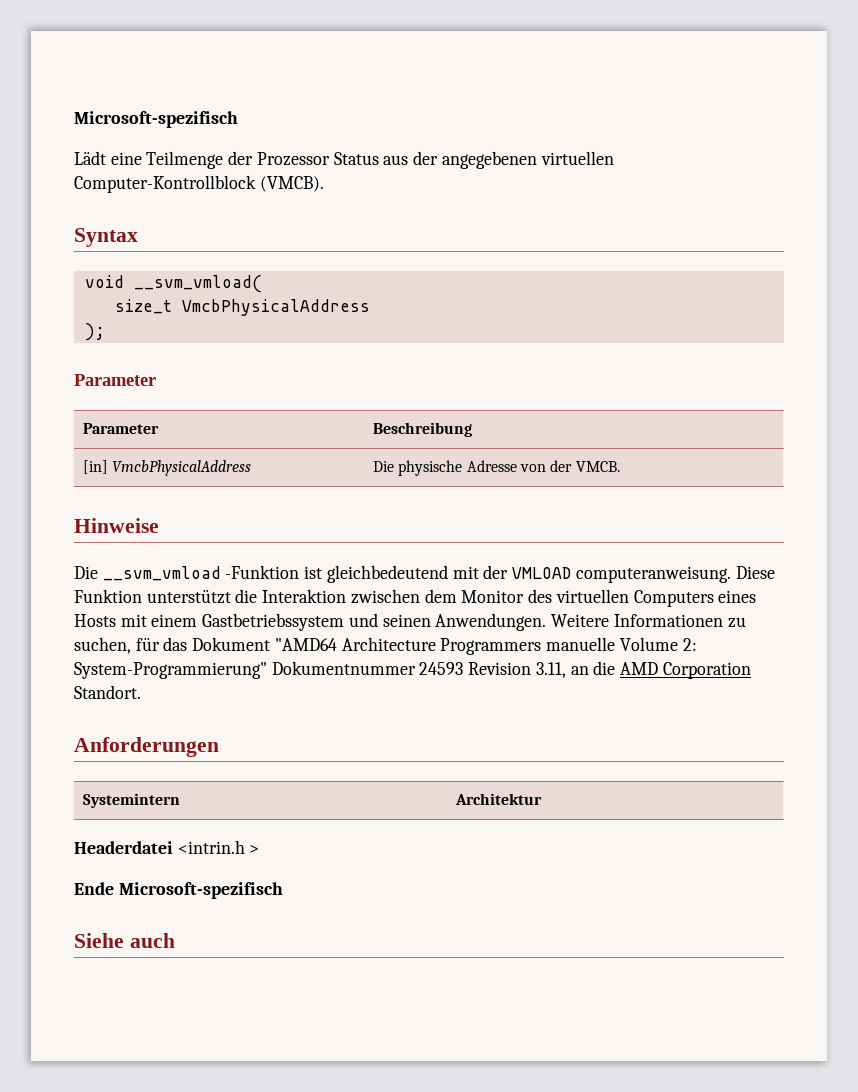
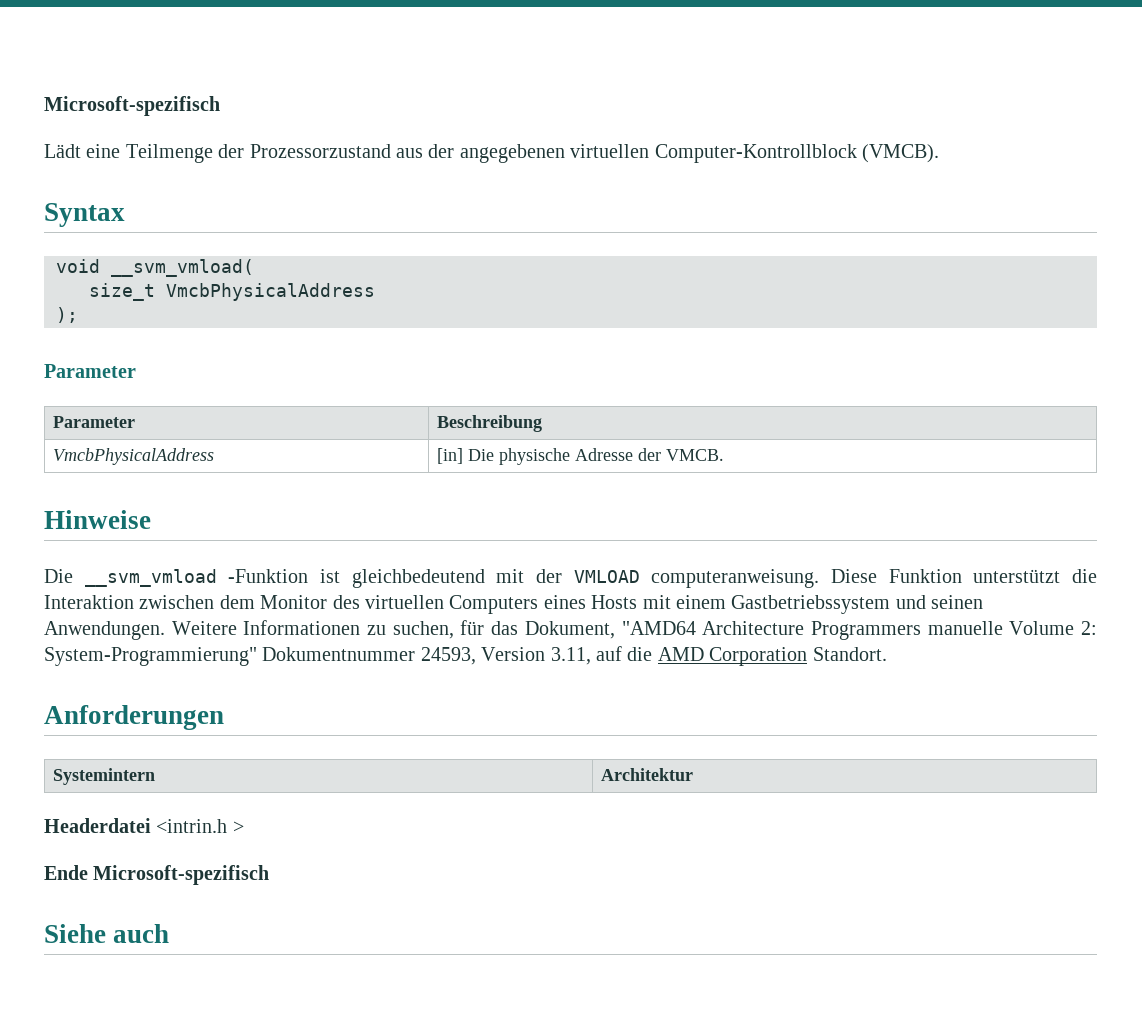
[256,152,379,166] Prozessor Status -> [249,144,391,158] Prozessorzustand
[82,460,108,474] [in] -> (543, 423) none
(252, 468) none -> [437,448,464,464] [in]
[519,464,546,472] von -> (634, 454) none
[192,637,271,651] Dokument -> [524,621,615,639] Dokument,
[419,662,589,678] 24593 Revision 3.11, an -> [420,646,622,665] 24593, Version 3.11, auf

